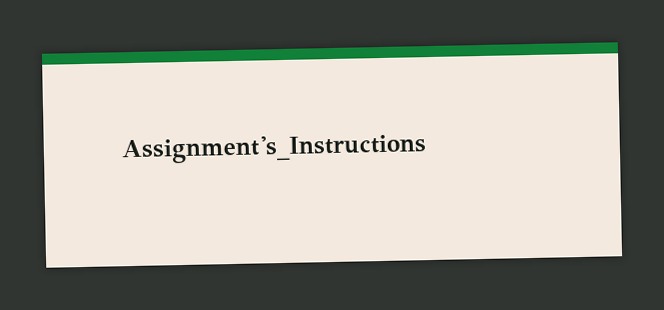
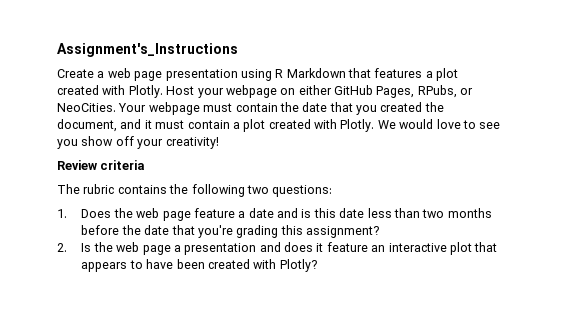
(427, 149) none -> [57,68,459,81] [57,85,474,98] [57,102,444,115] [57,119,501,132] [57,136,219,149] [57,160,146,170] [57,184,333,197] [57,208,492,221] [81,225,380,238] [57,242,498,255] [81,259,317,272] // Create a web page presentation using R Markdown that features a plot created with Plotly. Host your webpage on either GitHub Pages, RPubs, or NeoCities. Your webpage must contain the date that you created the document, and it must contain a plot created with Plotly. We would love to see you show off your creativity! // Review criteria // The rubric contains the following two questions: // 1. Does the web page feature a date and is this date less than two months before the date that you're grading this assignment? // 2. Is the web page a presentation and does it feature an interactive plot that appears to have been created with Plotly?

